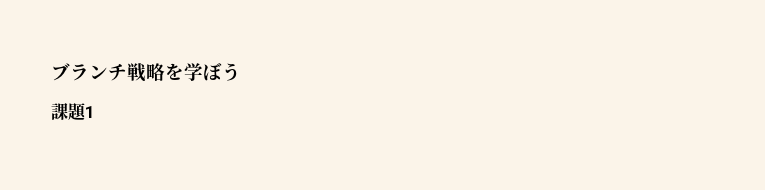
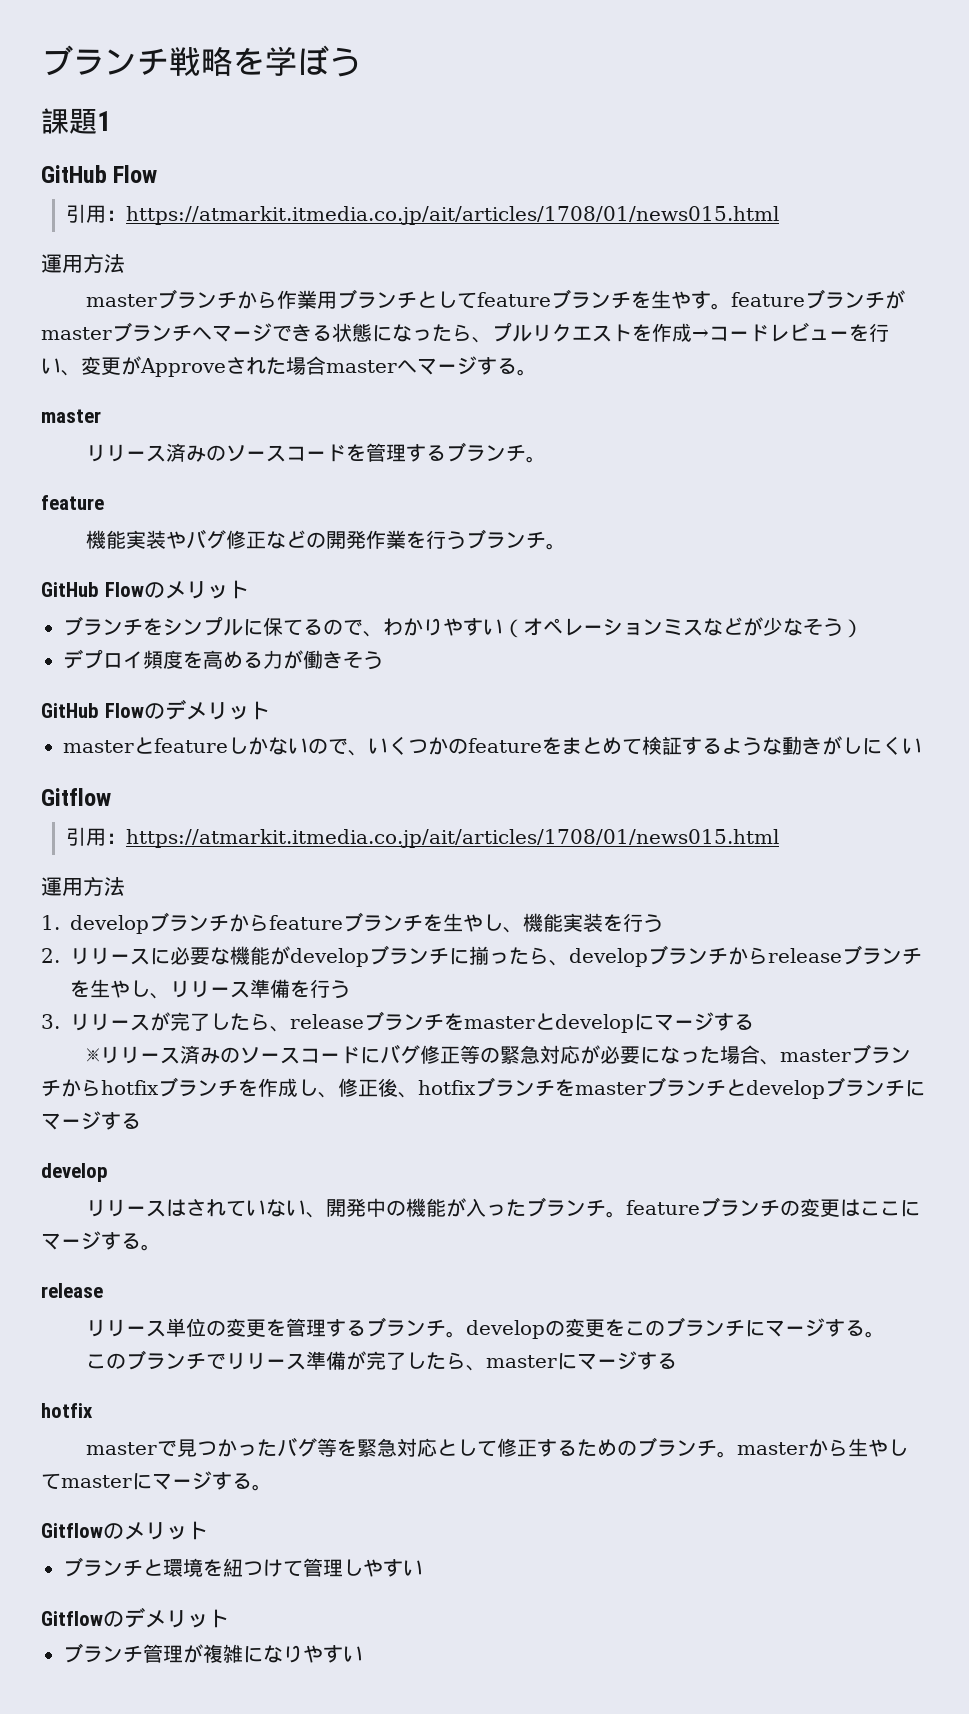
(95, 112) none -> [41,165,158,183] [66,204,780,225] [41,253,125,273] [86,289,906,310] [41,322,889,343] [41,356,537,377] [41,409,101,423] [86,442,547,463] [41,495,104,510] [86,529,567,550] [41,580,249,599] [63,616,863,638] [63,649,383,670] [41,699,270,720] [63,736,922,756] [41,788,111,806] [66,827,780,848] [41,876,125,896] [41,912,663,934] [41,945,922,967] [70,979,350,999] [41,1011,754,1033] [86,1044,912,1065] [41,1077,925,1099] [41,1111,141,1130] [41,1163,108,1182] [86,1197,921,1218] [41,1231,161,1251] [41,1283,103,1298] [86,1317,886,1339] [86,1350,678,1371] [41,1403,93,1418] [86,1437,909,1458] [41,1471,272,1491] [41,1521,208,1540] [63,1557,423,1577] [41,1607,229,1628] [63,1643,363,1663] // GitHub Flow // 引用：https://atmarkit.itmedia.co.jp/ait/articles/1708/01/news015.html // 運用方法 // masterブランチから作業用ブランチとしてfeatureブランチを生やす。featureブランチがmasterブランチへマージできる状態になったら、プルリクエストを作成→コードレビューを行い、変更がApproveされた場合masterへマージする。 // master // リリース済みのソースコードを管理するブランチ。 // feature // 機能実装やバグ修正などの開発作業を行うブランチ。 // GitHub Flowのメリット // ブランチをシンプルに保てるので、わかりやすい（オペレーションミスなどが少なそう） // デプロイ頻度を高める力が働きそう // GitHub Flowのデメリット // masterとfeatureしかないので、いくつかのfeatureをまとめて検証するような動きがしにくい // Gitflow // 引用：https://atmarkit.itmedia.co.jp/ait/articles/1708/01/news015.html // 運用方法 // 1. developブランチからfeatureブランチを生やし、機能実装を行う // 2.リリースに必要な機能がdevelopブランチに揃ったら、developブランチからreleaseブランチを生やし、リリース準備を行う // 3.リリースが完了したら、releaseブランチをmasterとdevelopにマージする // ※リリース済みのソースコードにバグ修正等の緊急対応が必要になった場合、masterブランチからhotfixブランチを作成し、修正後、hotfixブランチをmasterブランチとdevelopブランチにマージする // develop // リリースはされていない、開発中の機能が入ったブランチ。featureブランチの変更はここにマージする。 // release // リリース単位の変更を管理するブランチ。developの変更をこのブランチにマージする。 // このブランチでリリース準備が完了したら、masterにマージする // hotfix // masterで見つかったバグ等を緊急対応として修正するためのブランチ。masterから生やしてmasterにマージする。 // Gitflowのメリット // ブランチと環境を紐つけて管理しやすい // Gitflowのデメリット // ブランチ管理が複雑になりやすい

